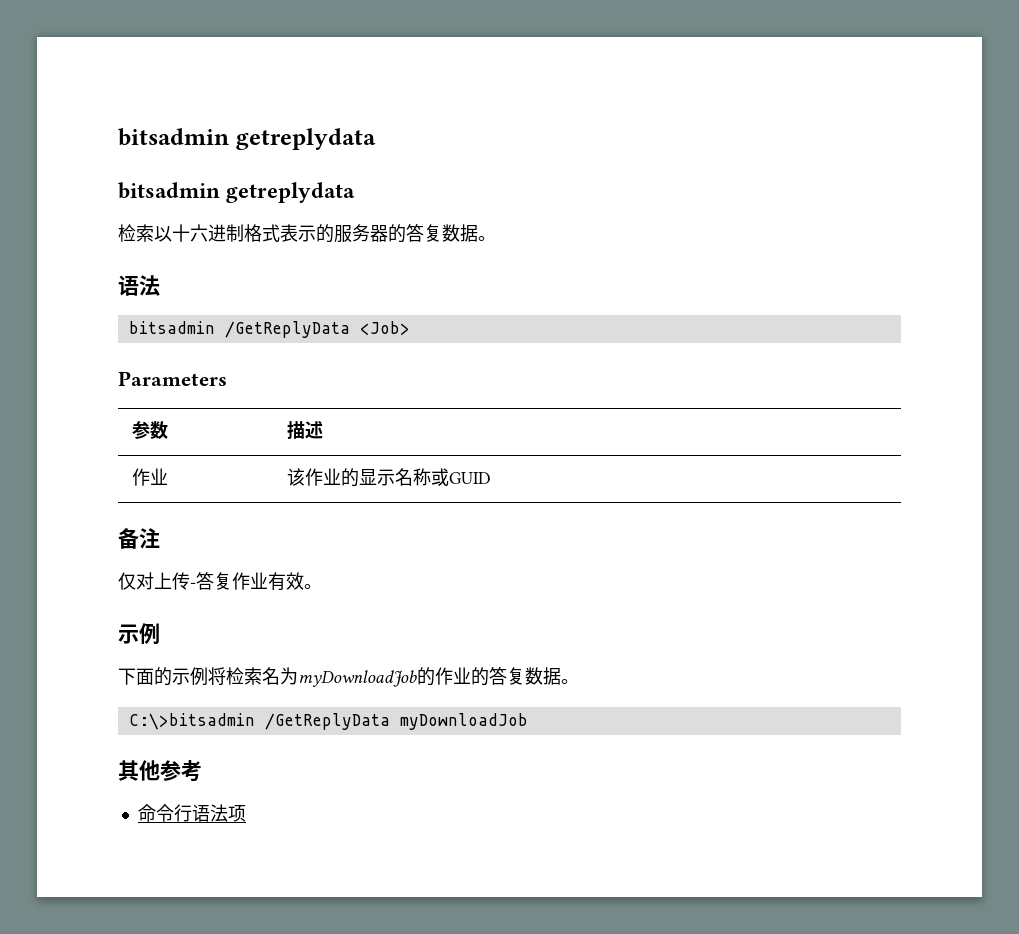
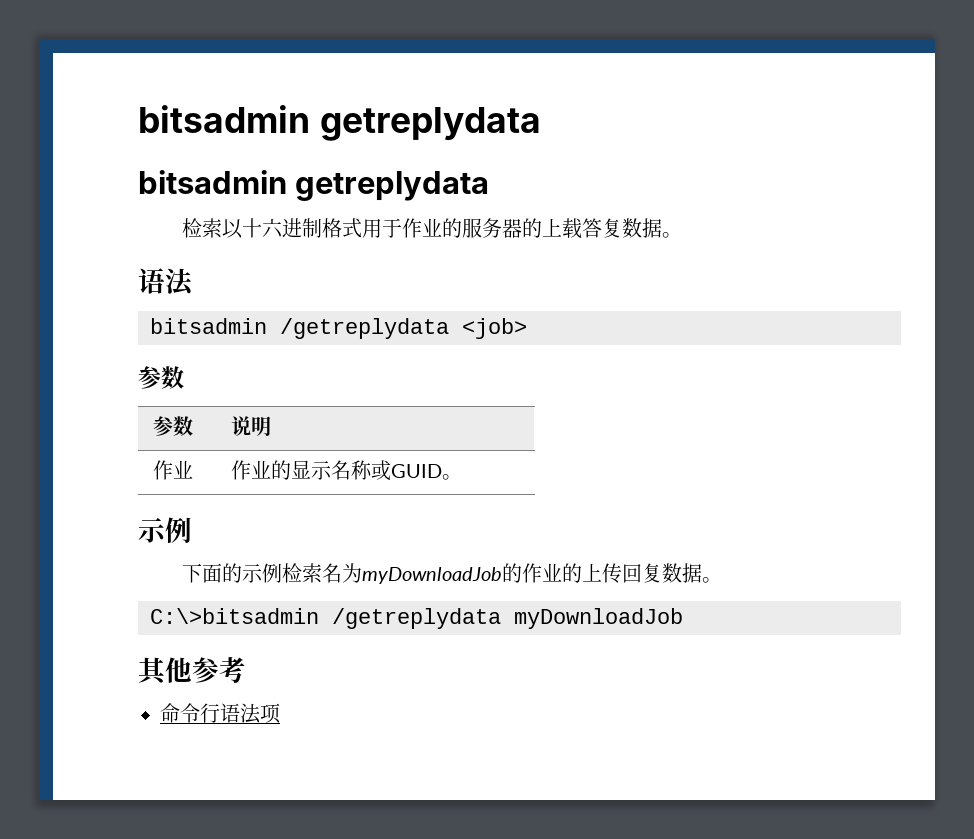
[280,224,316,242] 表示 -> [361,218,442,238] 用于作业
(406, 233) none -> [541,218,582,239] 上载
[224,321,410,338] [118,371,227,386] /GetReplyData <Job> // Parameters -> [280,318,527,339] [138,366,184,389] /getreplydata <job> // 参数
[287,421,324,439] 描述 -> [231,416,272,436] 说明
[287,468,306,486] 该 -> (194, 469) none
[118,528,160,549] [118,572,304,591] // 备注 // 仅对上传-答复作业有效 -> (443, 471) none
[208,667,226,685] 将 -> (282, 573) none
[489,667,507,685] 答 -> [581,563,642,583] 上传回
[264,713,390,730] /GetReplyData -> [332,608,501,629] /getreplydata

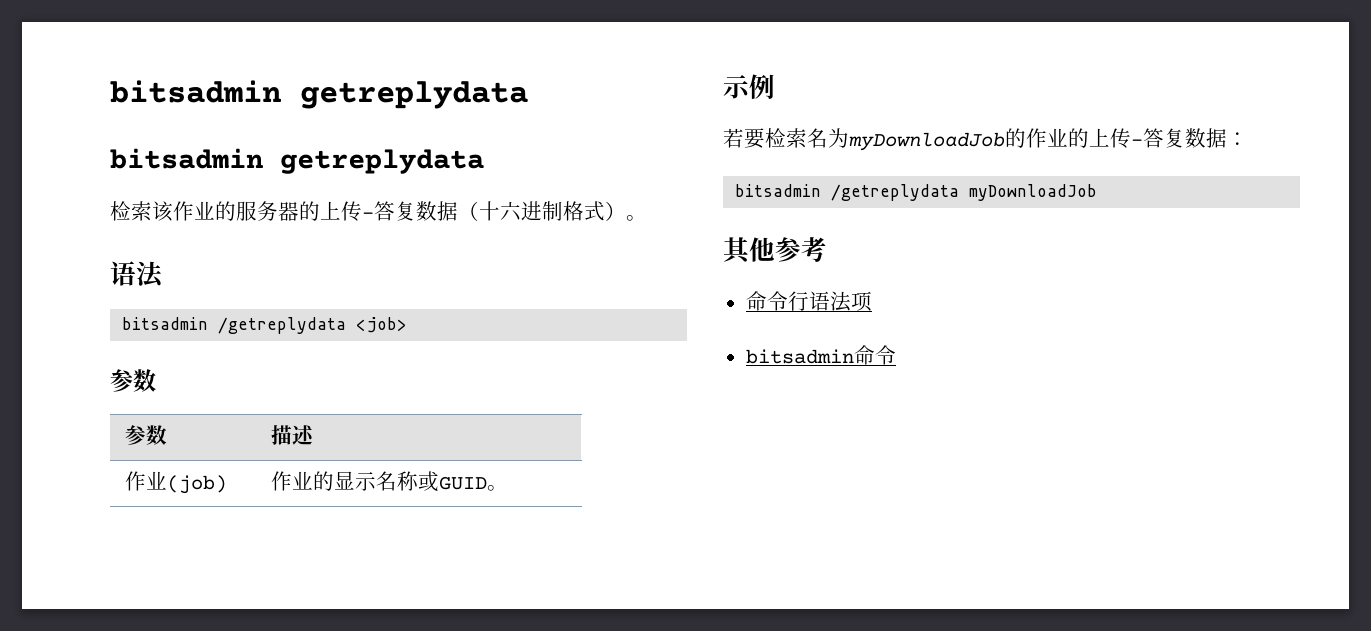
[221,218,402,239] 以十六进制格式用于 -> [152,201,173,222] 该
[561,218,662,239] 载答复数据 -> [341,201,626,221] 传-答复数据（十六进制格式）
[231,416,272,436] [153,460,194,480] 说明 // 作业 -> [270,425,314,445] [124,471,227,494] 描述 // 作业(job)
[181,563,282,583] 下面的示例 -> [723,128,765,149] 若要
[621,563,722,583] [150,608,319,624] 回复数据。 // C:\>bitsadmin -> [1131,128,1248,148] [735,184,822,197] -答复数据： // bitsadmin
(281, 713) none -> [745,345,896,365] // bitsadmin命令

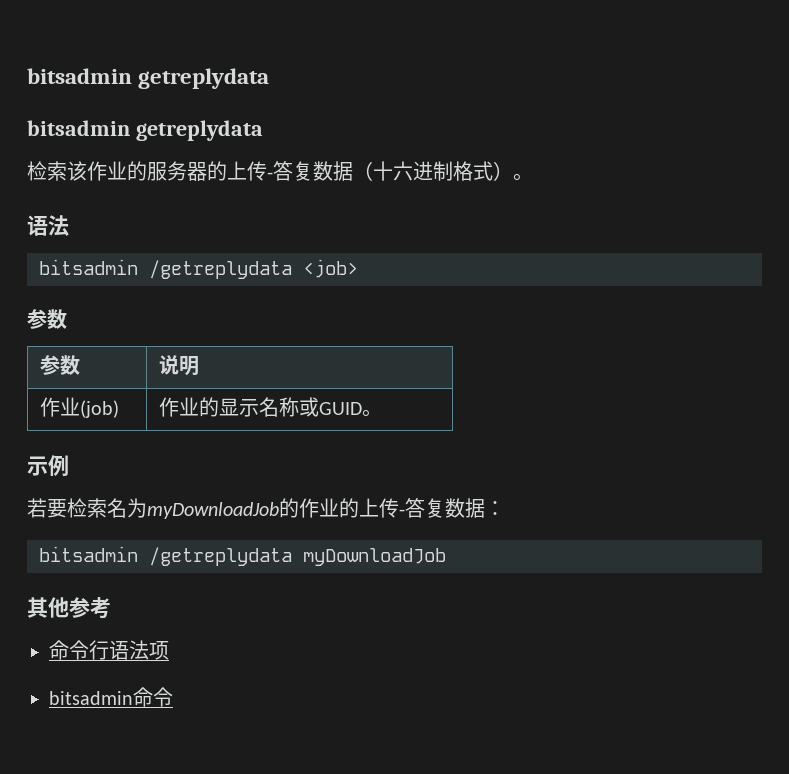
[270,425,314,445] 描述 -> [158,355,199,376] 说明

